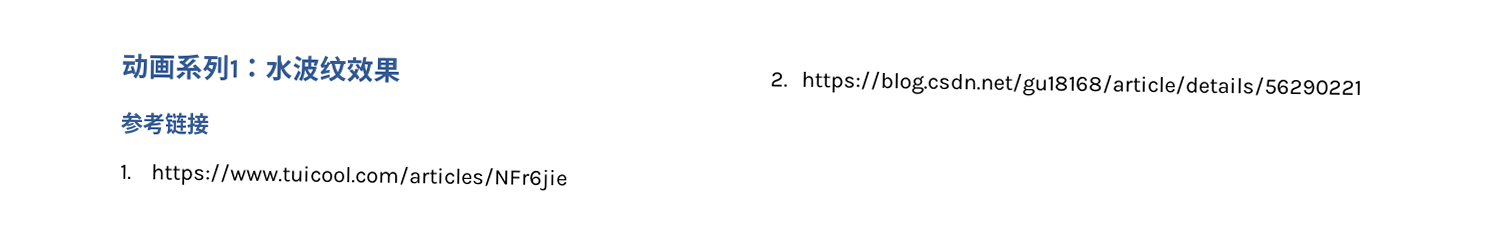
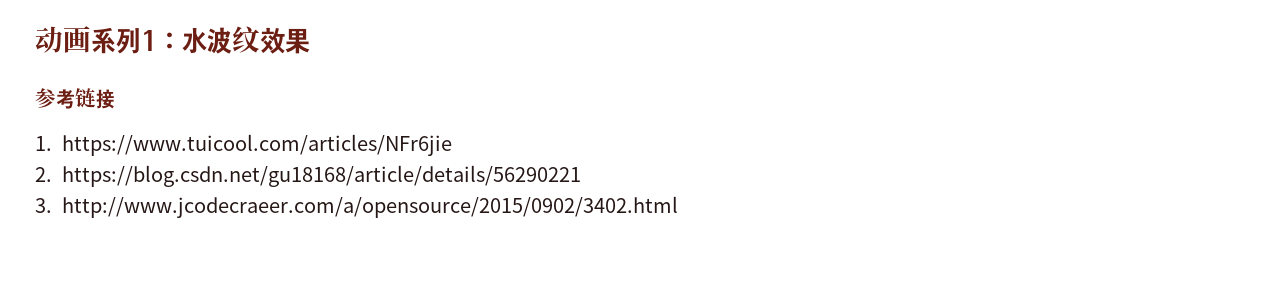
(1362, 85) none -> [35,196,678,218] // 3. http://www.jcodecraeer.com/a/opensource/2015/0902/3402.html

